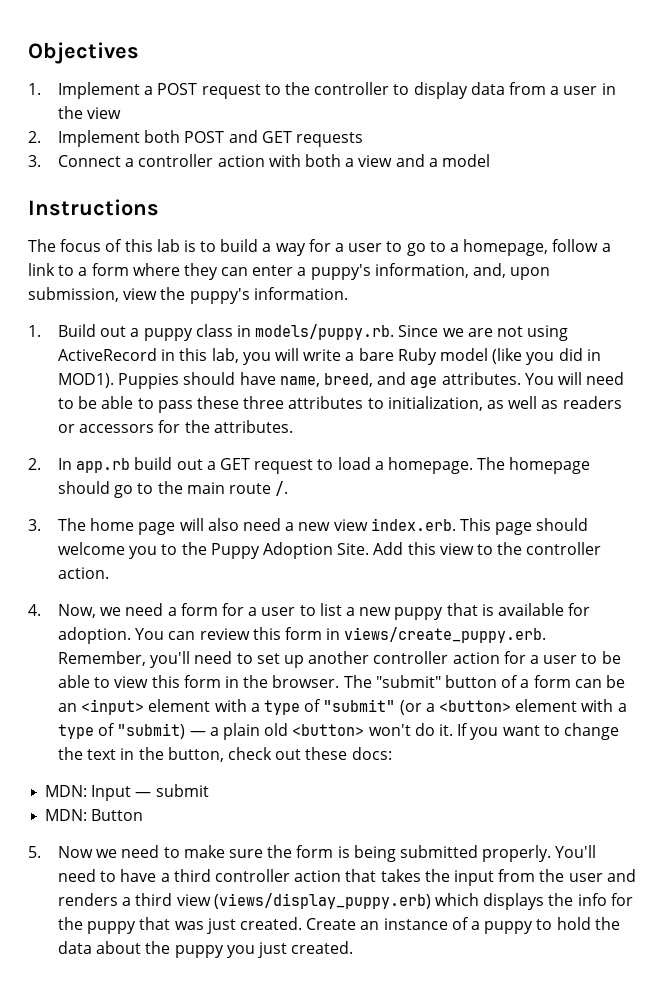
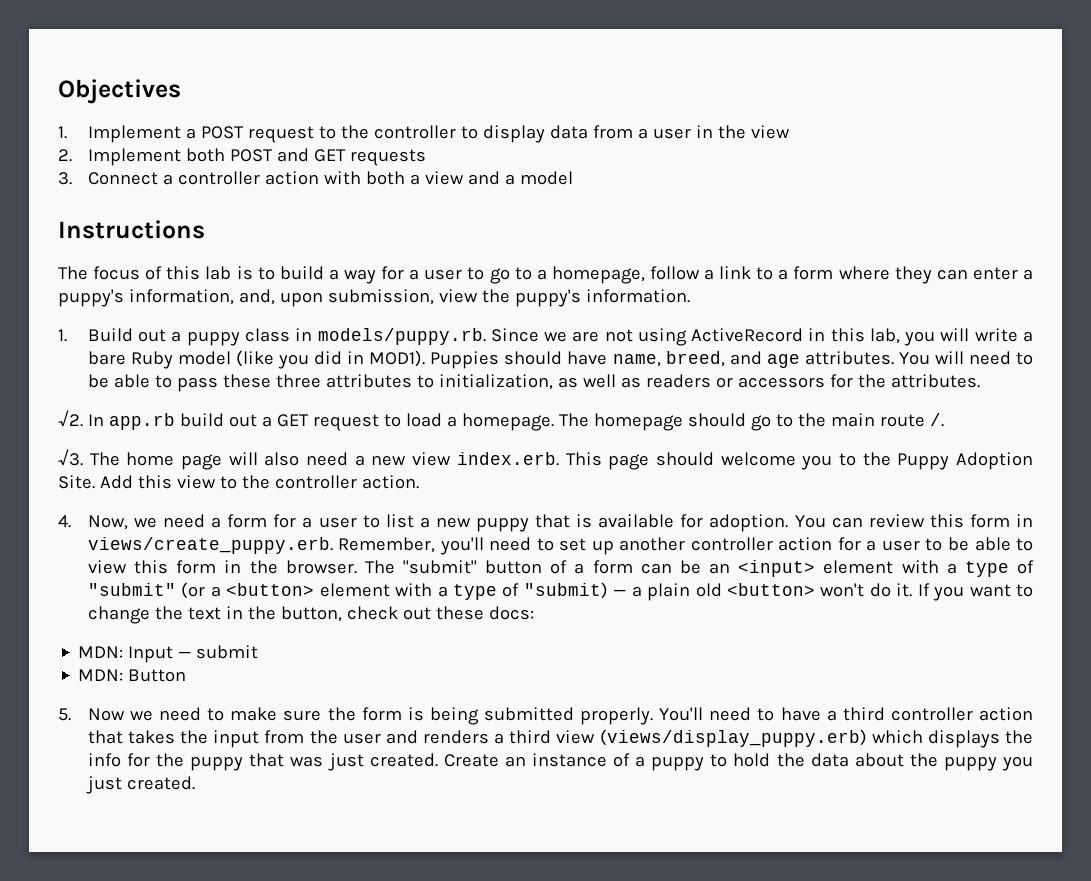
[28,458,41,470] 2. -> [58,410,83,427] √2.
[28,519,41,531] 3. -> [58,449,83,466] √3.

